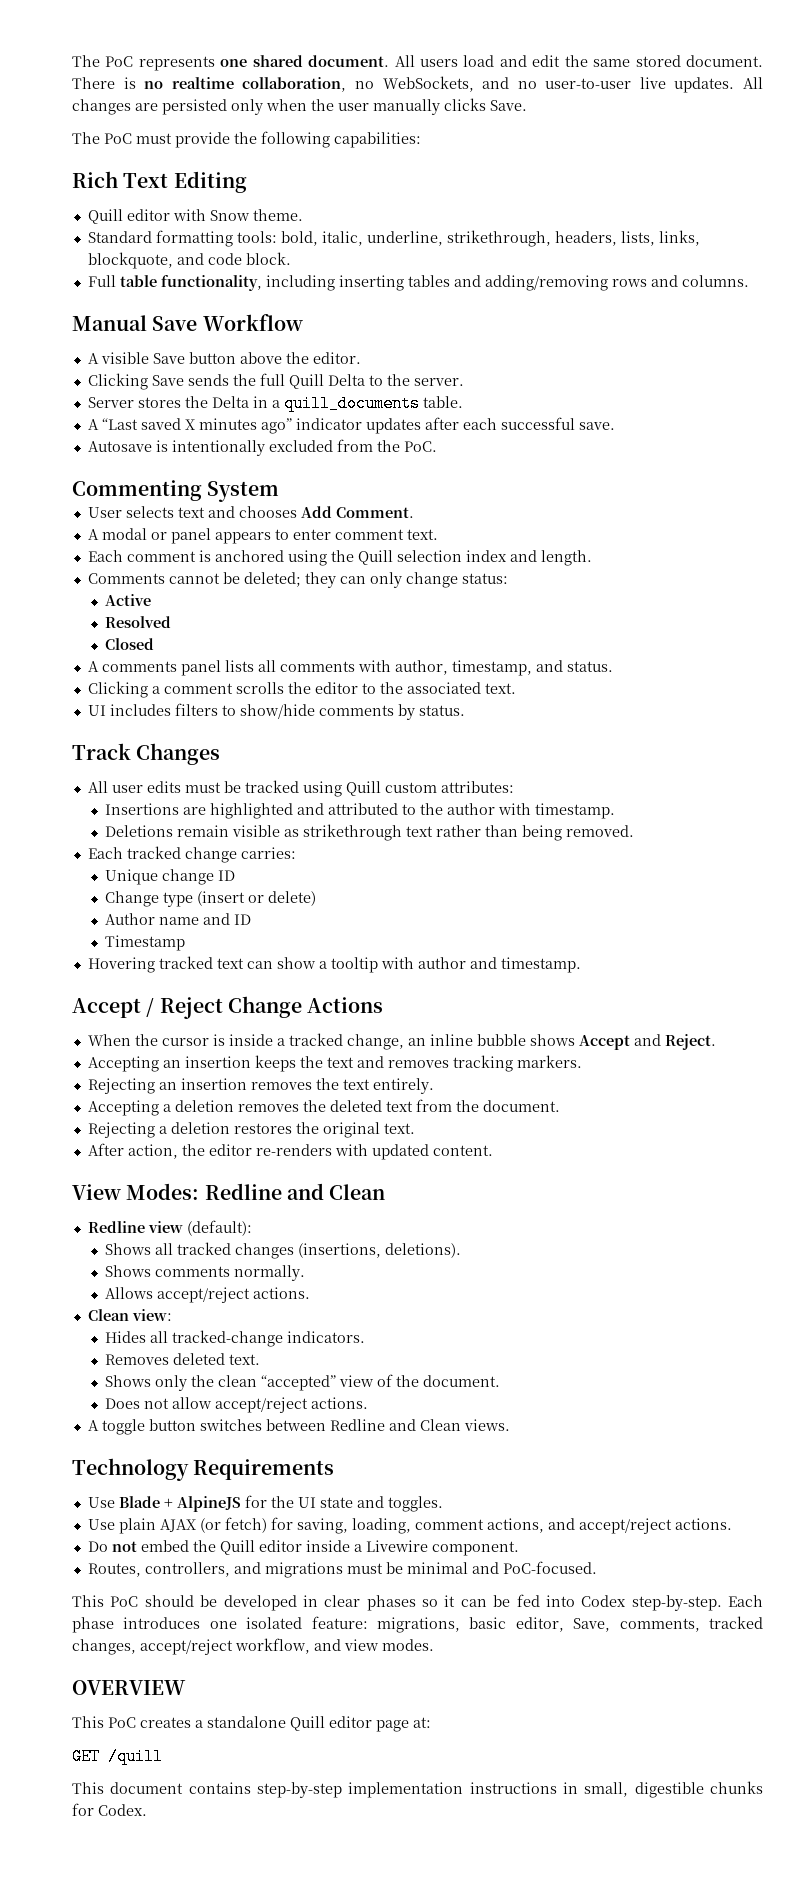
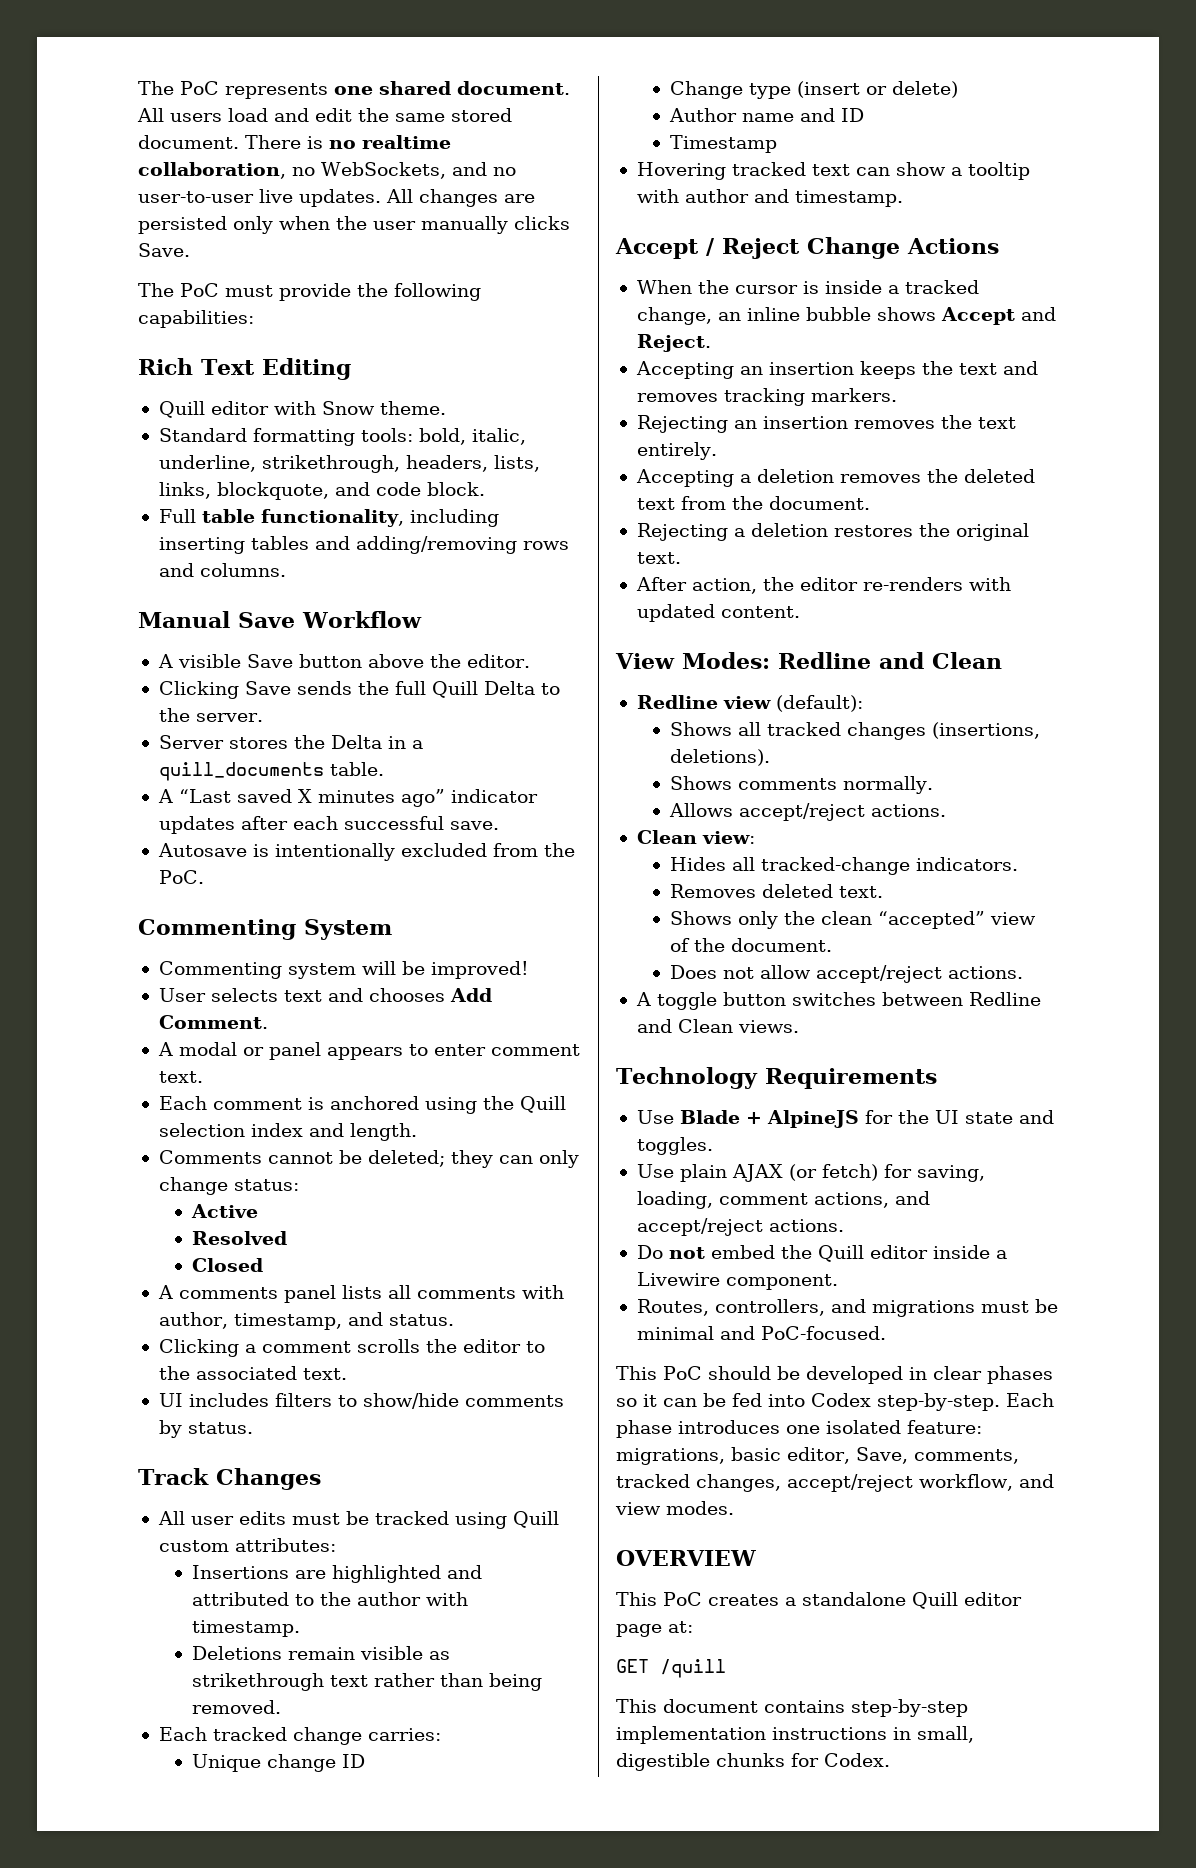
(280, 491) none -> [158,961,529,979] // Commenting system will be improved!

